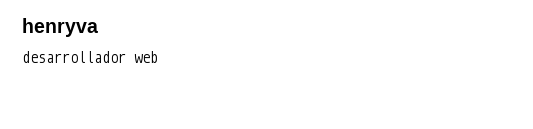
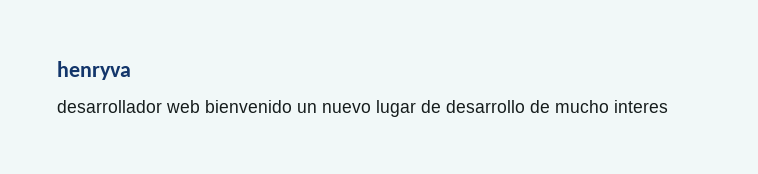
(158, 57) none -> [205,100,668,117] bienvenido un nuevo lugar de desarrollo de mucho interes

